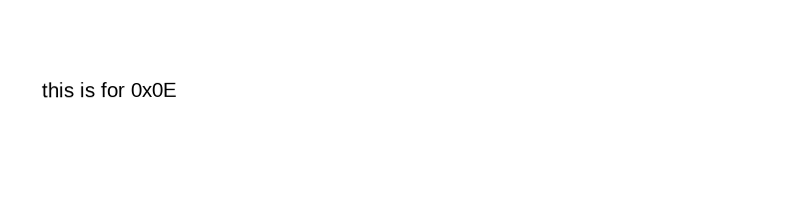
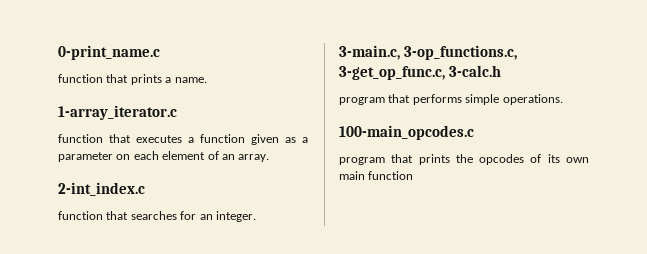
[41,82,177,98] this is for 0x0E -> [58,45,160,60] [58,74,207,85] [58,105,177,120] [58,134,308,145] [58,151,270,162] [58,182,145,196] [58,211,256,222] [339,45,518,60] [339,65,502,80] [339,94,563,105] [339,125,474,140] [339,154,589,165] [339,171,414,180] 0-print_name.c // function that prints a name. // 1-array_iterator.c // function that executes a function given as a parameter on each element of an array. // 2-int_index.c // function that searches for an integer. // 3-main.c, 3-op_functions.c, 3-get_op_func.c, 3-calc.h // program that performs simple operations. // 100-main_opcodes.c // program that prints the opcodes of its own main function

